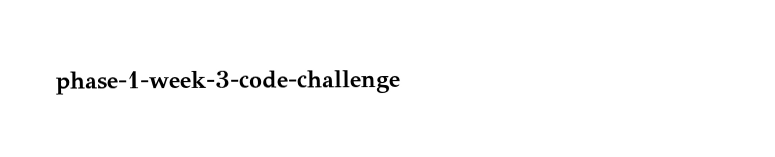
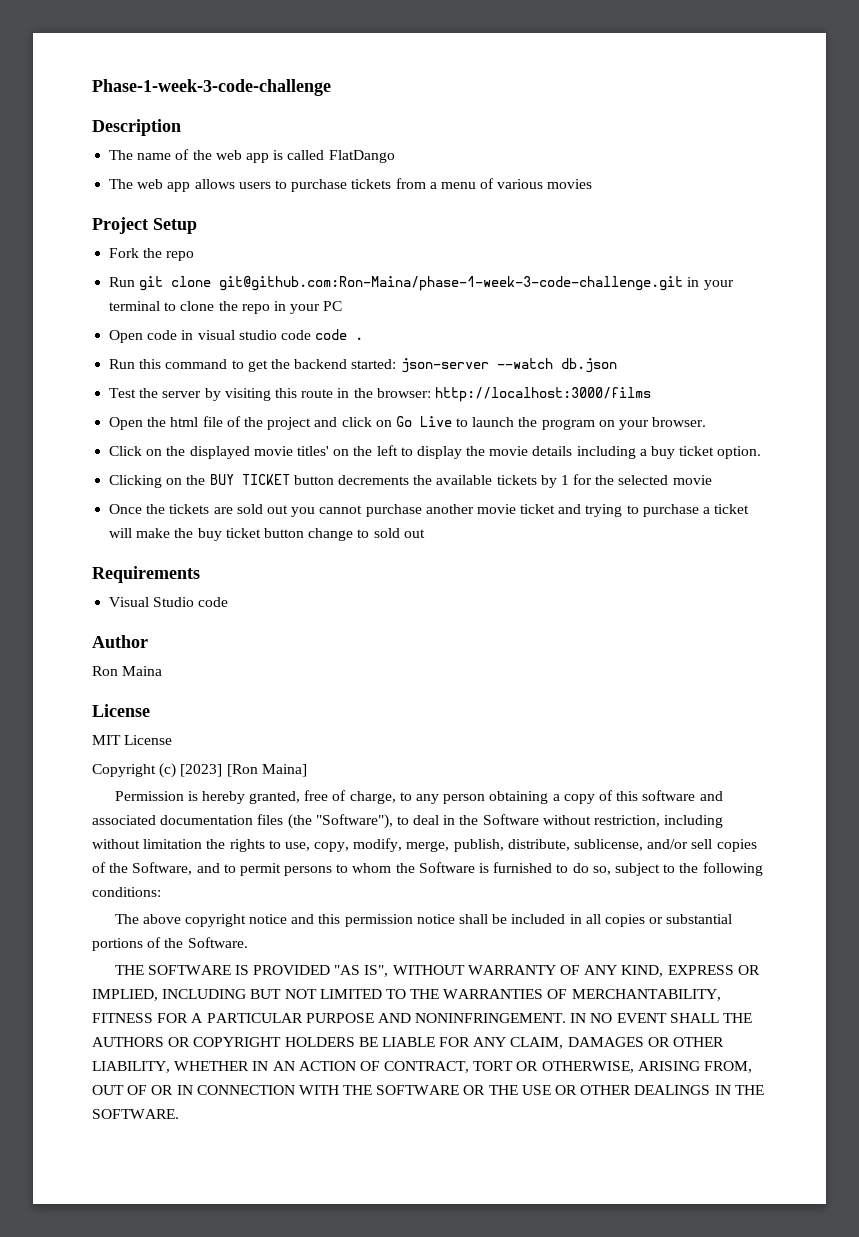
[55,69,401,95] phase-1-week-3-code-challenge -> [92,79,331,96] [92,119,181,136] [109,149,395,163] [109,178,593,192] [92,217,197,234] [109,248,195,261] [109,276,734,291] [109,301,343,314] [109,329,364,343] [109,358,617,373] [109,387,651,402] [109,416,707,430] [109,445,762,459] [109,474,712,488] [109,504,750,517] [109,528,425,541] [92,566,200,583] [109,597,229,607] [92,635,148,648] [92,666,163,676] [92,704,150,717] [92,735,173,745] [92,763,307,778] [114,790,723,804] [92,814,724,829] [92,838,757,852] [92,862,763,876] [92,887,161,897] [114,914,733,927] [92,937,248,951] [114,965,760,977] [92,989,721,1001] [92,1013,753,1023] [92,1037,725,1049] [92,1061,753,1073] [92,1085,764,1095] [92,1109,179,1119] Phase-1-week-3-code-challenge // Description // The name of the web app is called FlatDango // The web app allows users to purchase tickets from a menu of various movies // Project Setup // Fork the repo // Run git clone git@github.com:Ron-Maina/phase-1-week-3-code-challenge.git in your terminal to clone the repo in your PC // Open code in visual studio code code . // Run this command to get the backend started: json-server --watch db.json // Test the server by visiting this route in the browser: http://localhost:3000/films // Open the html file of the project and click on Go Live to launch the program on your browser. // Click on the displayed movie titles' on the left to display the movie details including a buy ticket option. // Clicking on the BUY TICKET button decrements the available tickets by 1 for the selected movie // Once the tickets are sold out you cannot purchase another movie ticket and trying to purchase a ticket will make the buy ticket button change to sold out // Requirements // Visual Studio code // Author // Ron Maina // License // MIT License // Copyright (c) [2023] [Ron Maina] // Permission is hereby granted, free of charge, to any person obtaining a copy of this software and associated documentation files (the "Software"), to deal in the Software without restriction, including without limitation the rights to use, copy, modify, merge, publish, distribute, sublicense, and/or sell copies of the Software, and to permit persons to whom the Software is furnished to do so, subject to the following conditions: // The above copyright notice and this permission notice shall be included in all copies or substantial portions of the Software. // THE SOFTWARE IS PROVIDED "AS IS", WITHOUT WARRANTY OF ANY KIND, EXPRESS OR IMPLIED, INCLUDING BUT NOT LIMITED TO THE WARRANTIES OF MERCHANTABILITY, FITNESS FOR A PARTICULAR PURPOSE AND NONINFRINGEMENT. IN NO EVENT SHALL THE AUTHORS OR COPYRIGHT HOLDERS BE LIABLE FOR ANY CLAIM, DAMAGES OR OTHER LIABILITY, WHETHER IN AN ACTION OF CONTRACT, TORT OR OTHERWISE, ARISING FROM, OUT OF OR IN CONNECTION WITH THE SOFTWARE OR THE USE OR OTHER DEALINGS IN THE SOFTWARE.

